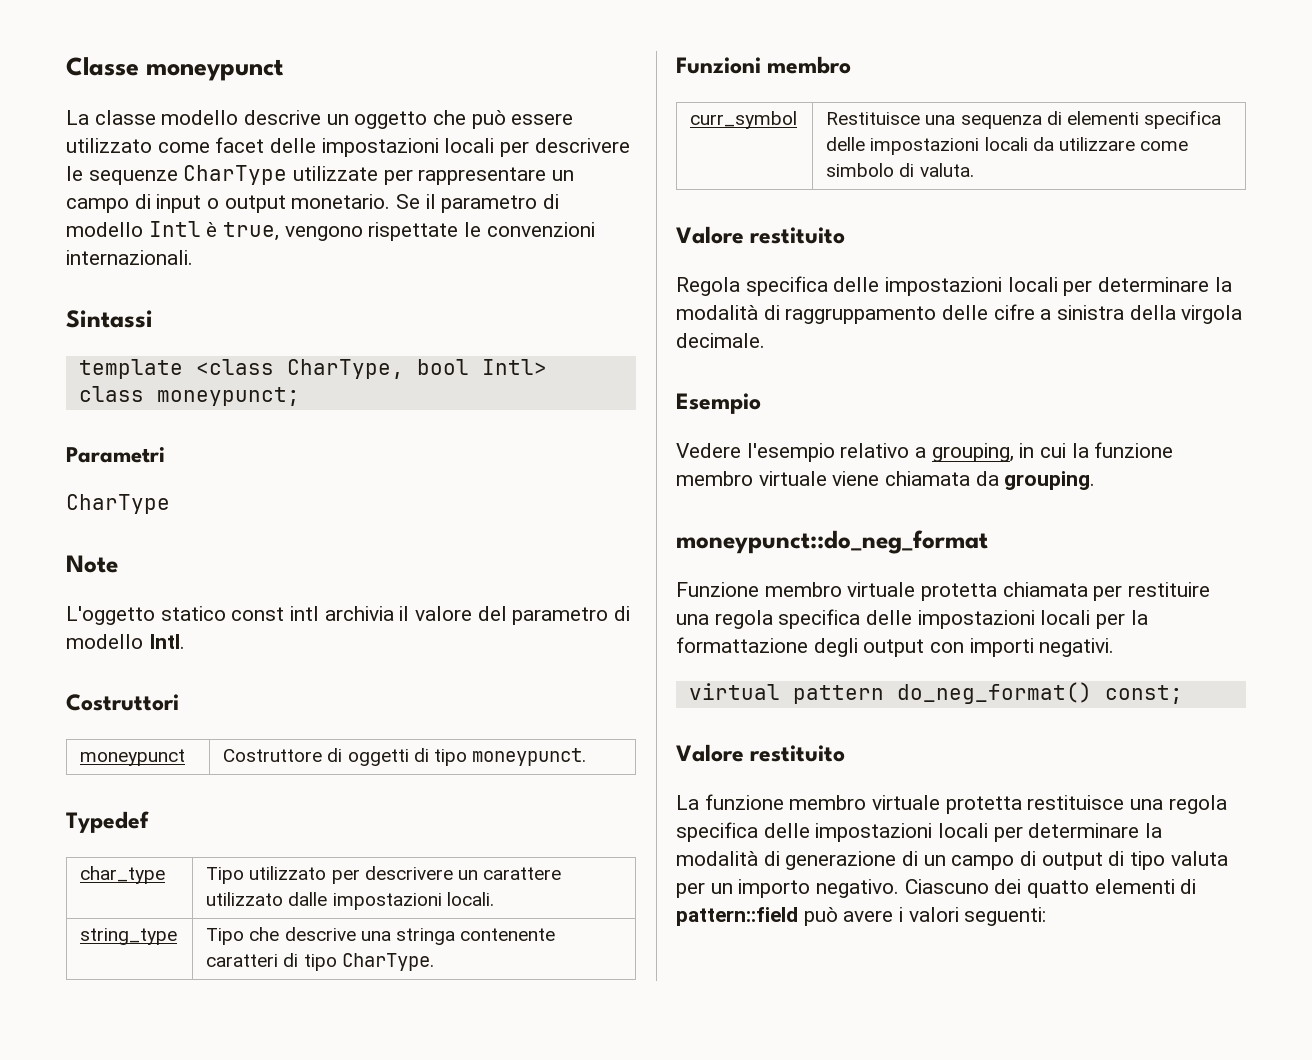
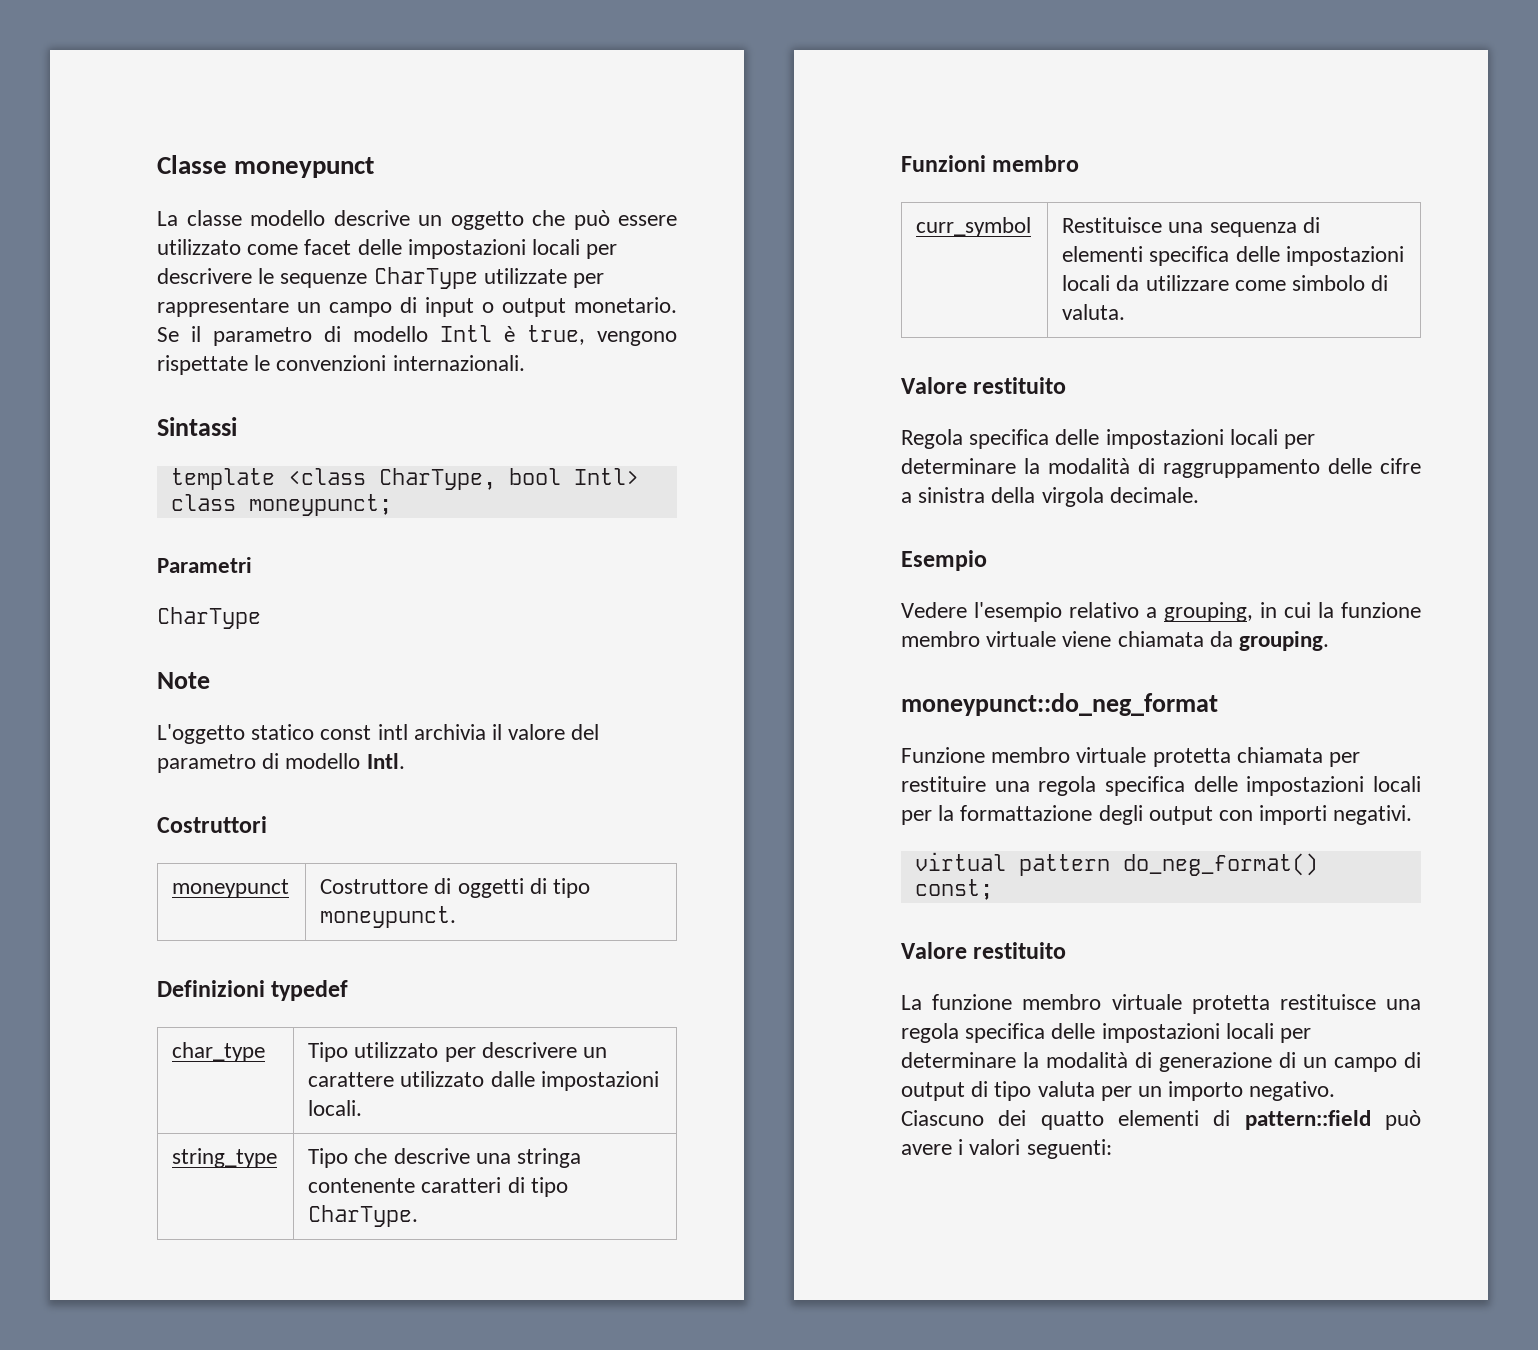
[66,811,149,833] Typedef -> [157,980,349,1001] Definizioni typedef

